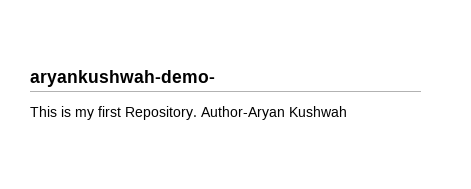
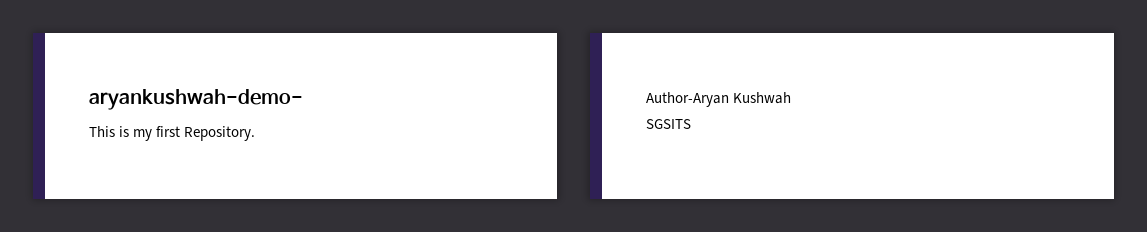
(197, 113) none -> (256, 133) //
(347, 111) none -> [646,119,691,129] // SGSITS

